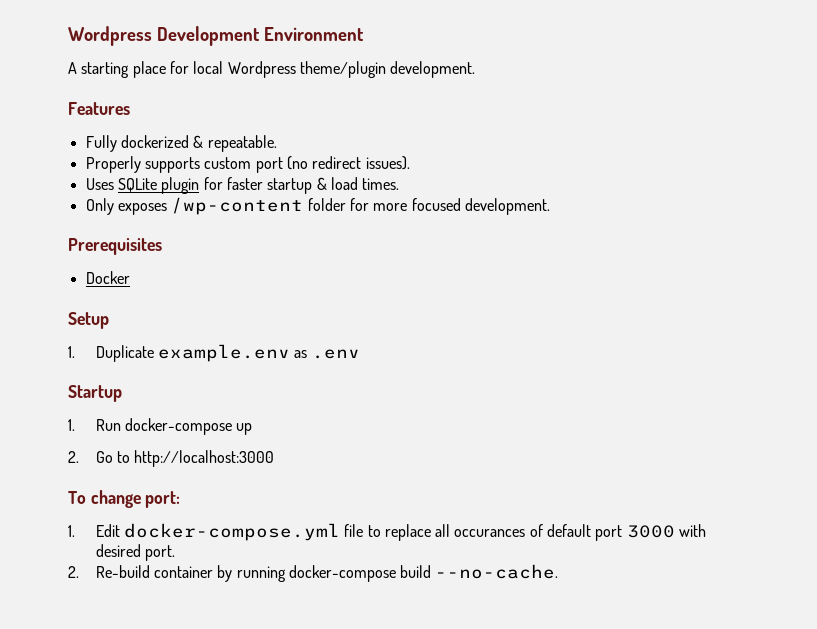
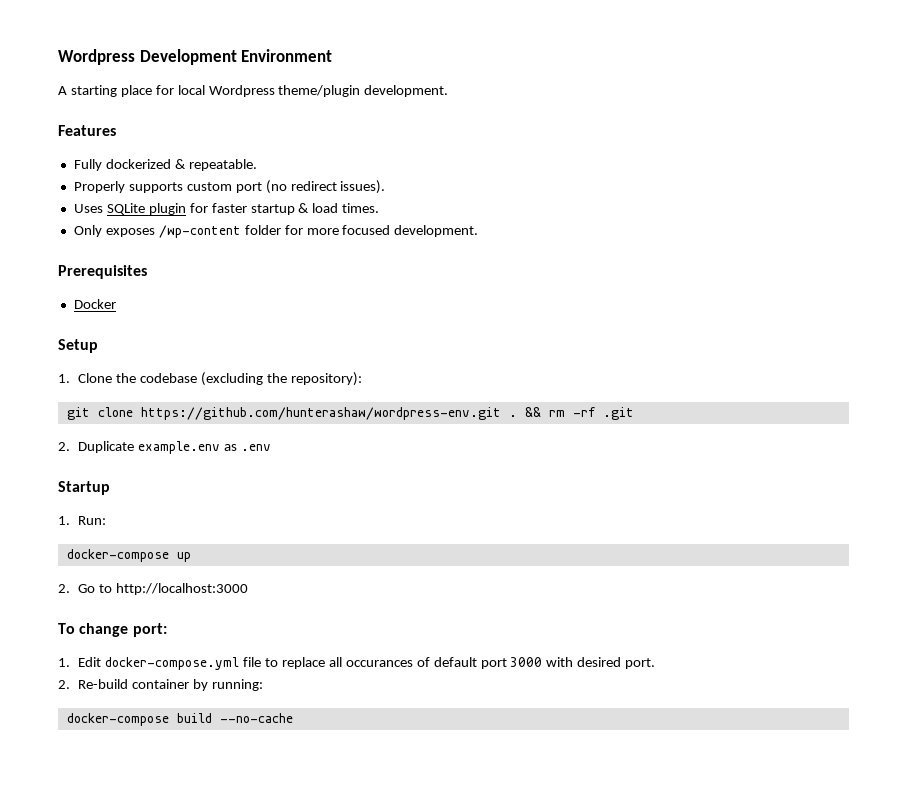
(75, 352) none -> [78,372,362,386] [66,407,634,420] [58,442,70,451] Clone the codebase (excluding the repository): // git clone https://github.com/hunterashaw/wordpress-env.git . && rm -rf .git // 2.
[95,419,121,431] Run -> [78,516,107,525] Run: //
[236,566,286,582] running -> [212,679,264,691] running: //
[435,564,559,579] --no-cache. -> [219,713,293,723] --no-cache

